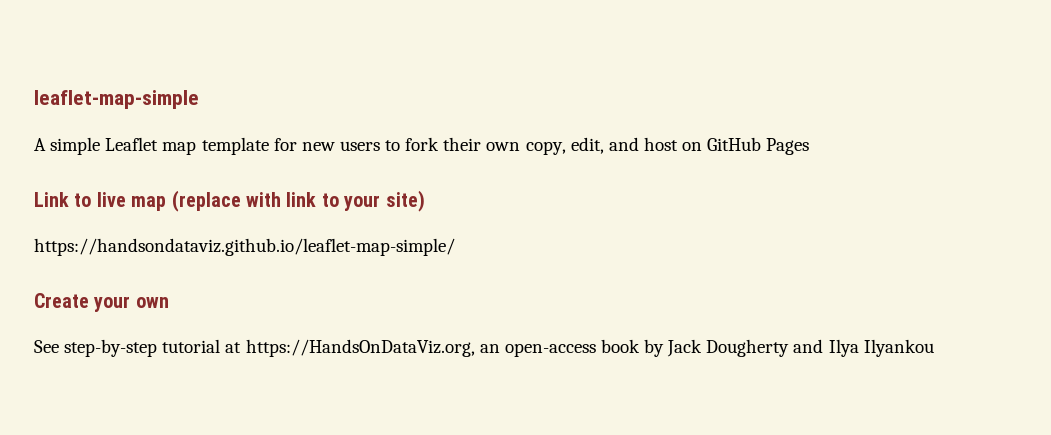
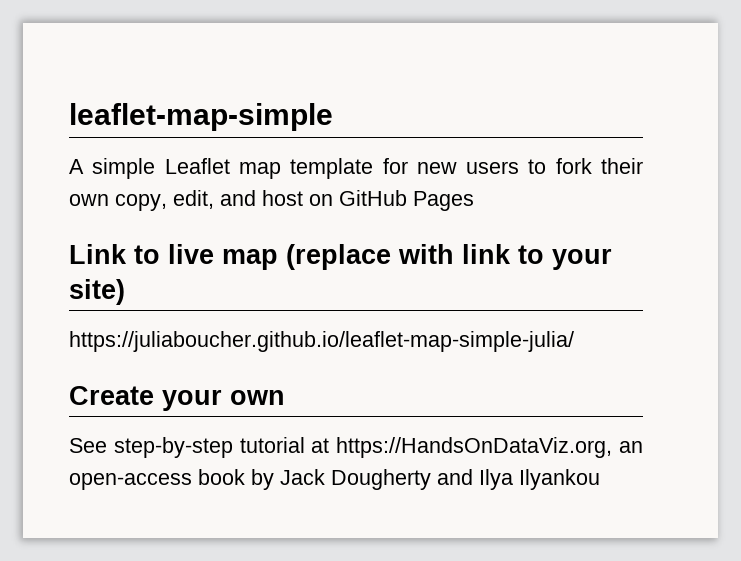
[34,238,455,256] https://handsondataviz.github.io/leaflet-map-simple/ -> [69,331,574,352] https://juliaboucher.github.io/leaflet-map-simple-julia/

